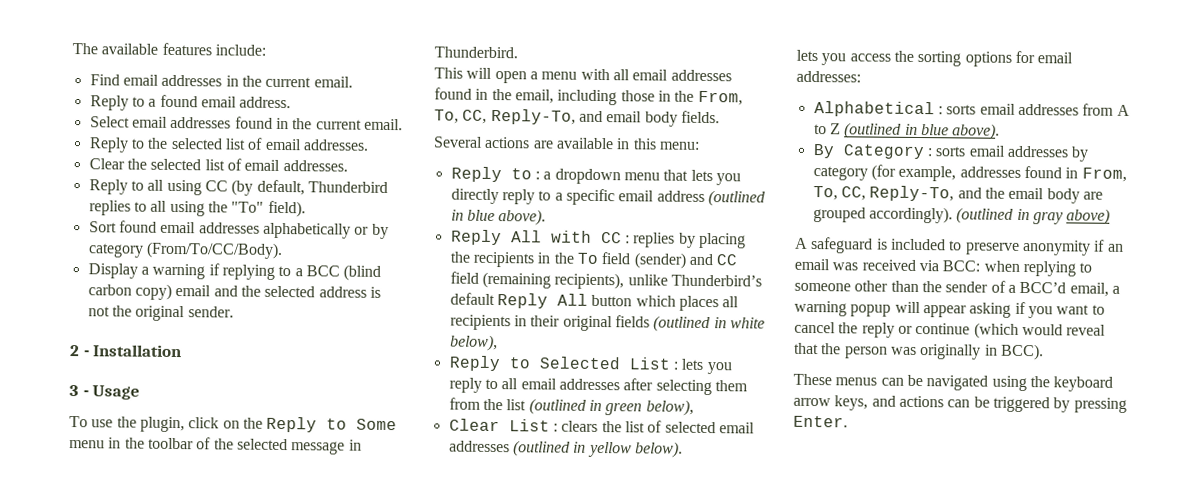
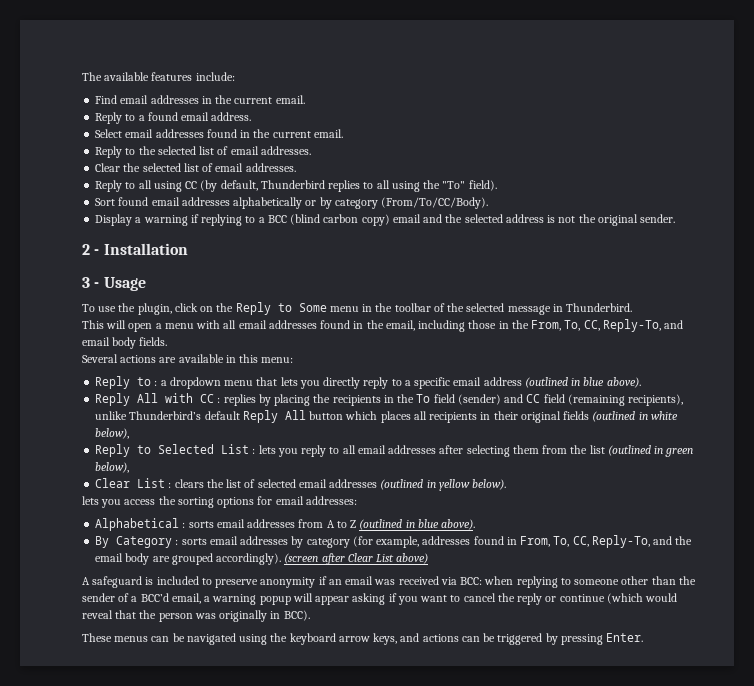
[956,207,1064,225] (outlined in gray -> [284,553,395,565] (screen after Clear List

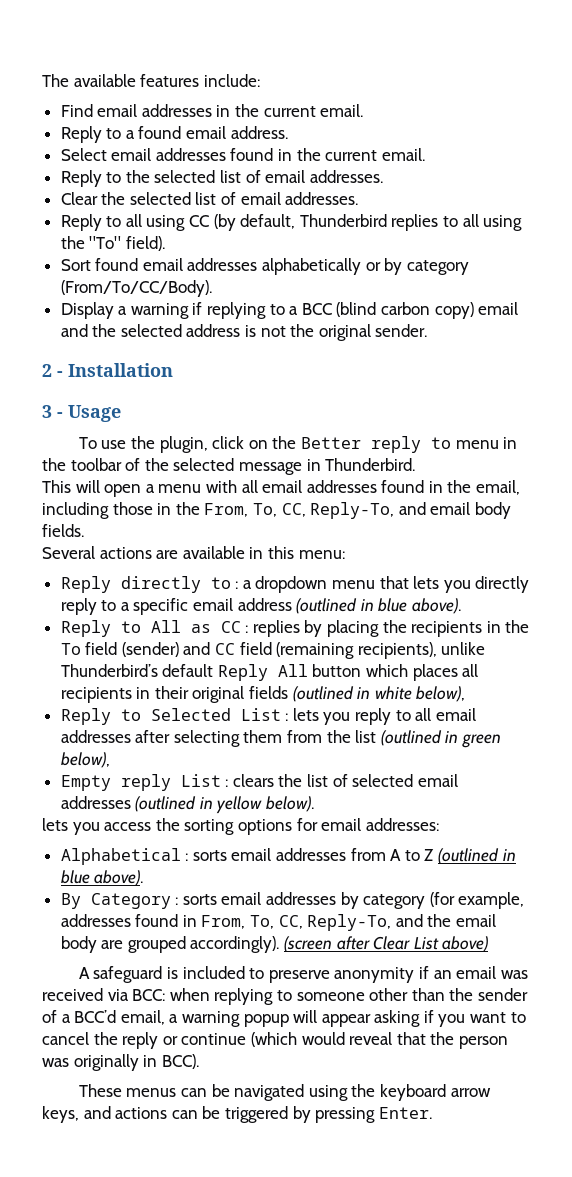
[235,302,327,315] Reply to Some -> [300,436,451,453] Better reply to
(131, 382) none -> [120,576,201,593] directly
[137,393,194,403] All with -> [120,620,211,633] to All as
[95,478,131,488] Clear -> [60,774,171,791] Empty reply

